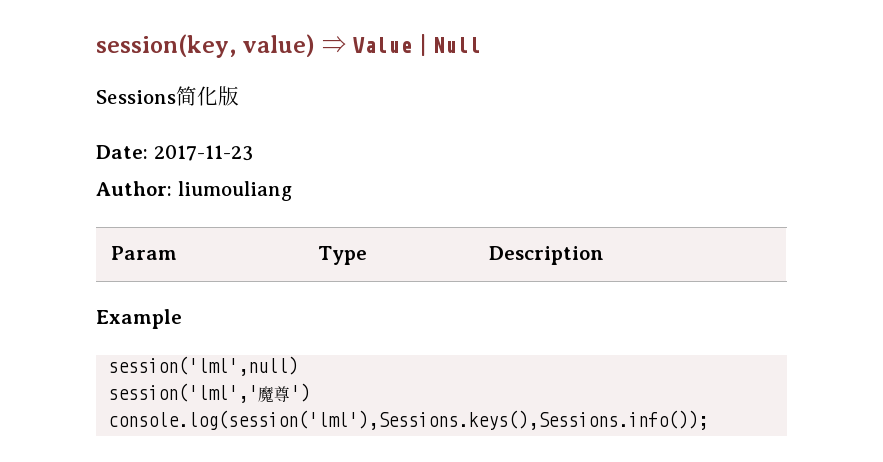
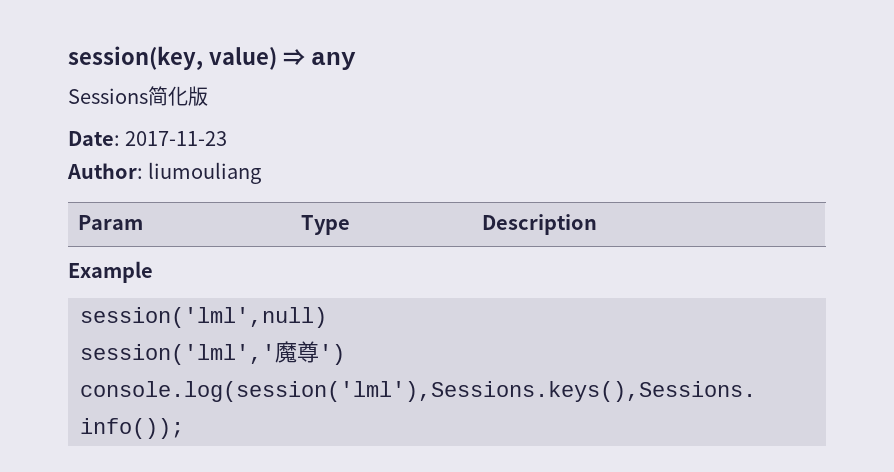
[352,34,482,56] Value | Null -> [310,52,356,70] any

